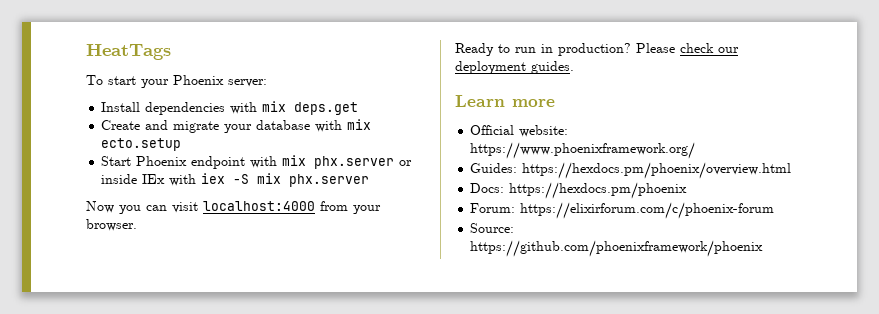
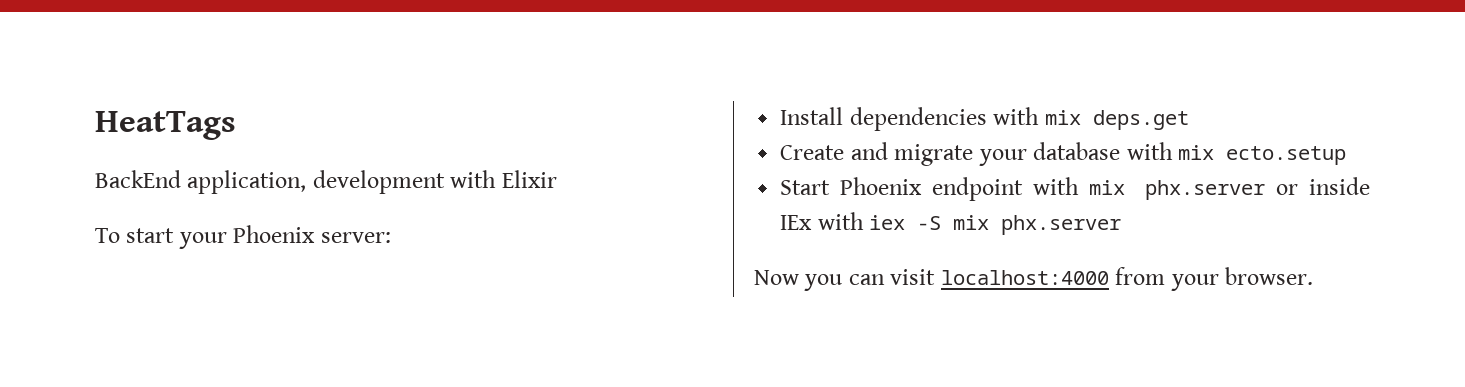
(171, 52) none -> [95,170,557,194] // BackEnd application, development with Elixir
[455,43,739,56] [455,61,574,74] [455,95,555,107] [470,125,569,137] [470,142,696,159] [470,162,792,179] [470,182,688,199] [470,202,775,219] [470,223,515,233] [470,240,764,257] // Ready to run in production? Please check our deployment guides. // Learn more // Official website: https://www.phoenixframework.org/ // Guides: https://hexdocs.pm/phoenix/overview.html // Docs: https://hexdocs.pm/phoenix // Forum: https://elixirforum.com/c/phoenix-forum // Source: https://github.com/phoenixframework/phoenix -> (1314, 276) none

